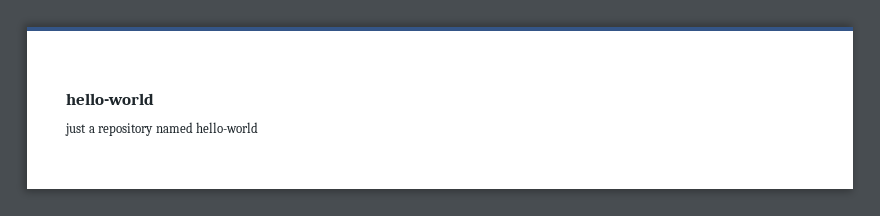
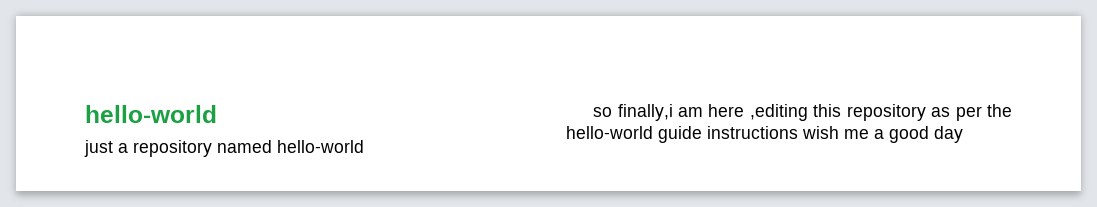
(259, 127) none -> [593,104,1012,121] [566,126,963,143] // so finally,i am here ,editing this repository as per the hello-world guide instructions wish me a good day

